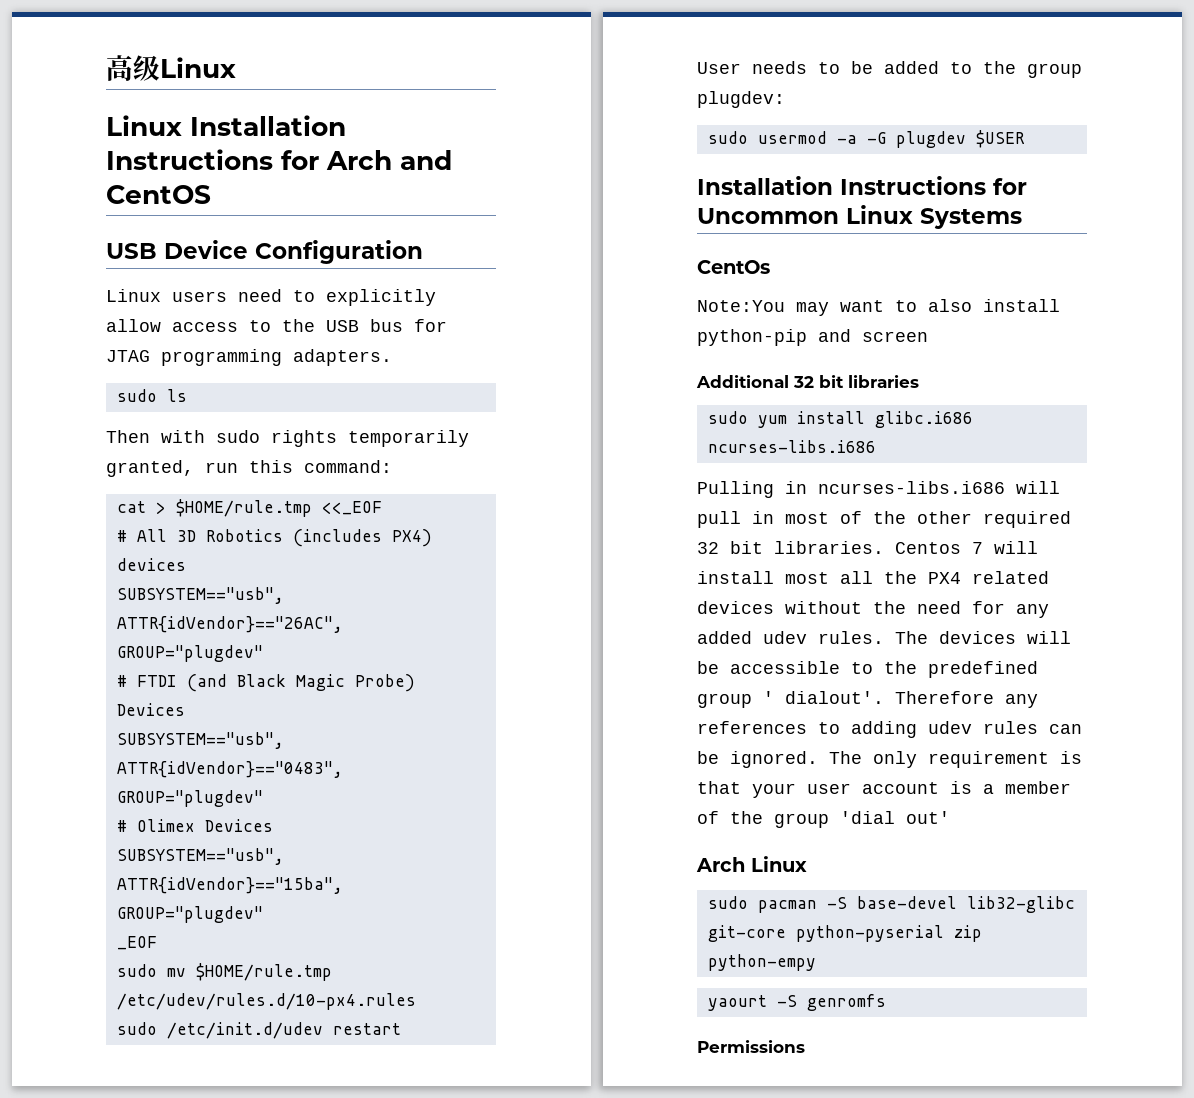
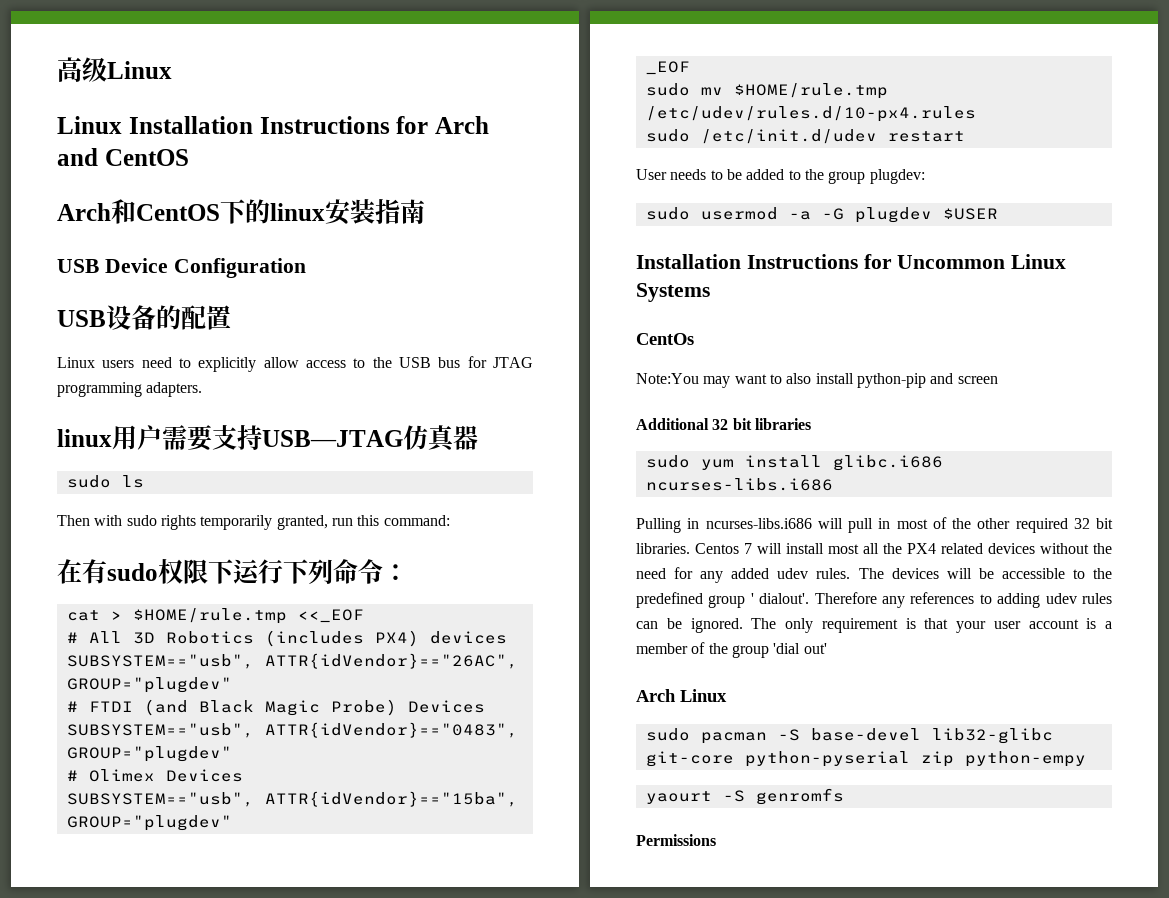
(211, 194) none -> [57,199,425,225] // Arch和CentOS下的linux安装指南
(423, 252) none -> [57,305,231,330] // USB设备的配置
(392, 357) none -> [57,425,478,452] // linux用户需要支持USB—JTAG仿真器
(392, 466) none -> [57,558,408,585] // 在有sudo权限下运行下列命令：

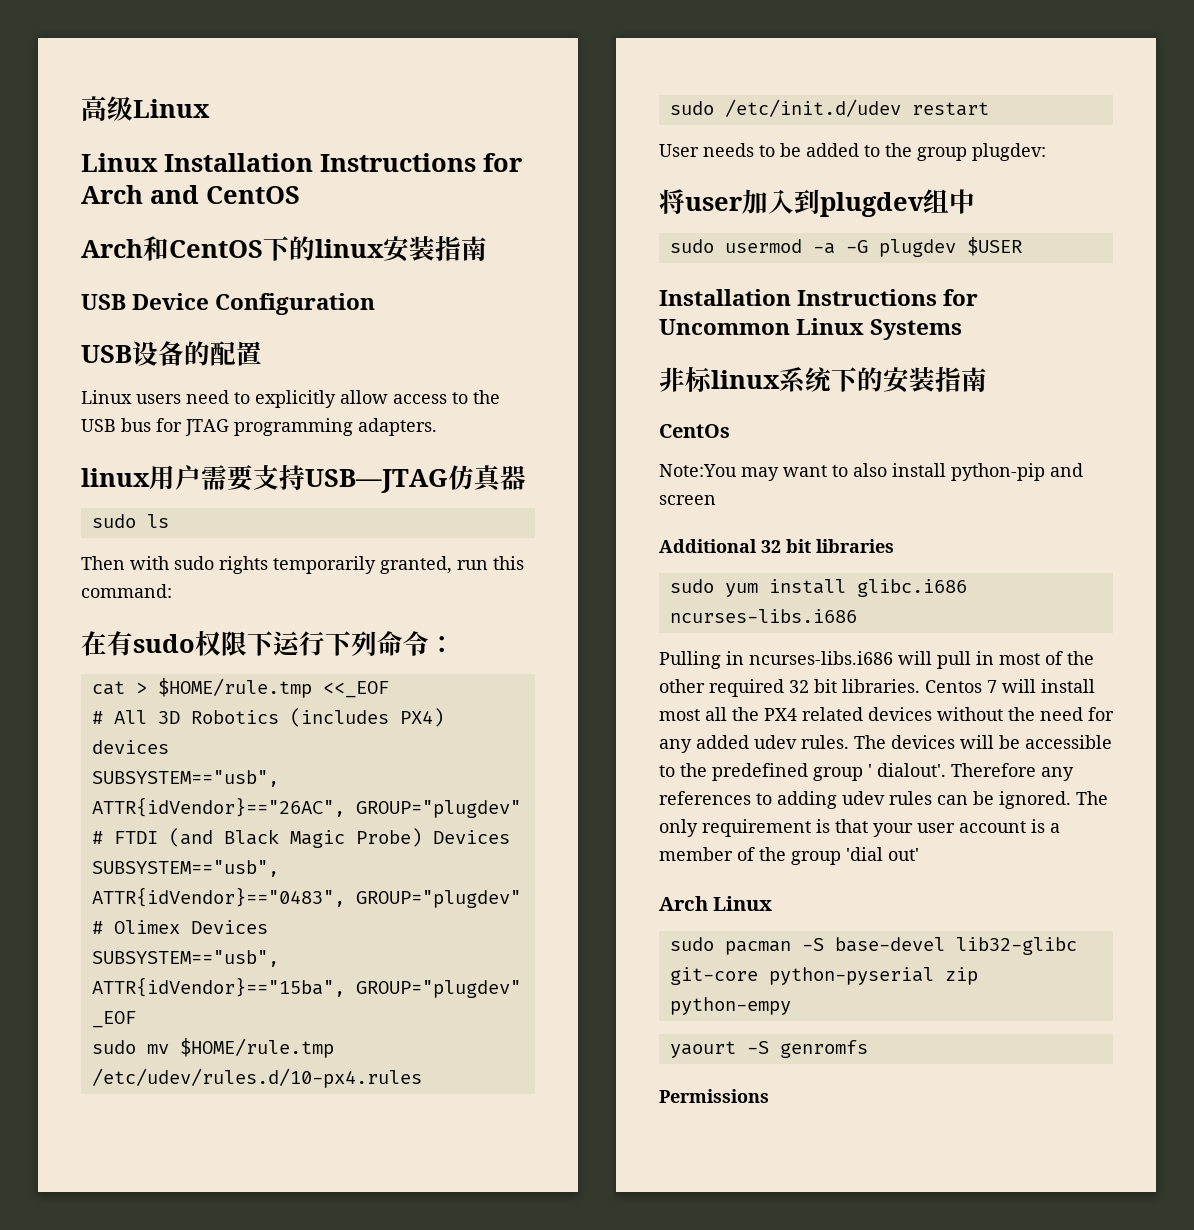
(925, 176) none -> [659,189,975,217] // 将user加入到plugdev组中
(710, 292) none -> [659,366,987,393] // 非标linux系统下的安装指南

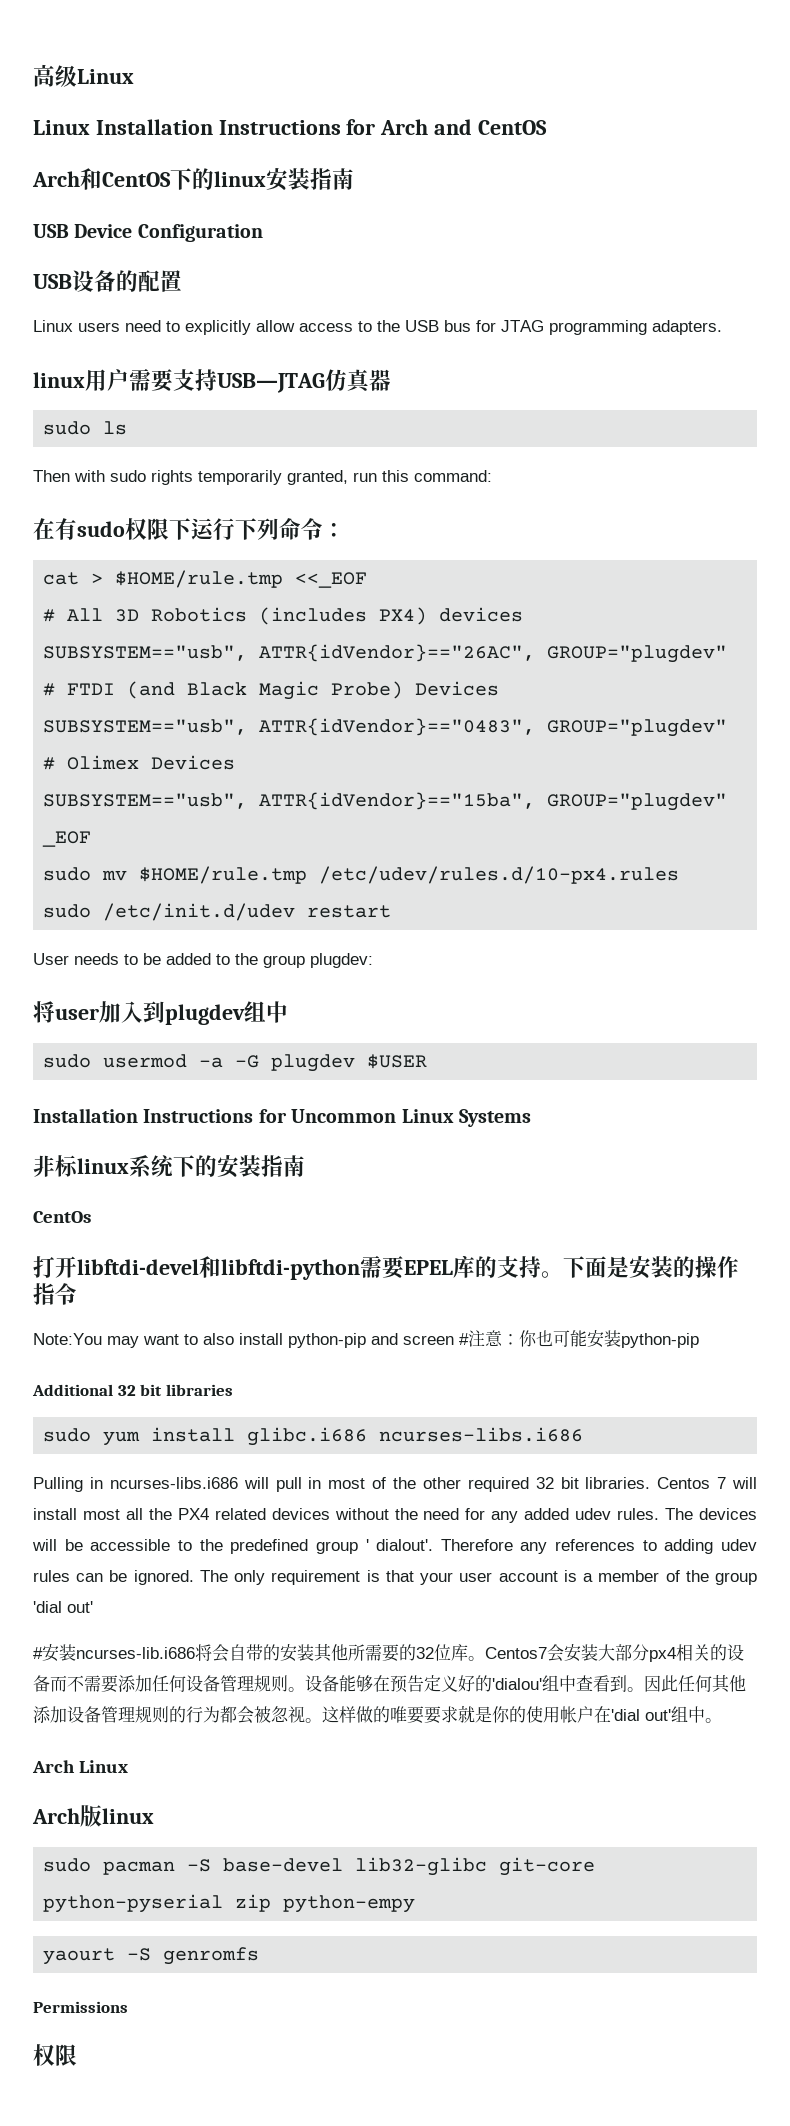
(730, 431) none -> [33,1255,739,1280] [33,1283,77,1305] // 打开libftdi-devel和libftdi-python需要EPEL库的支持。下面是安装的操作指令
(716, 500) none -> [459,1330,699,1348] #注意：你也可能安装python-pip
(919, 854) none -> [33,1643,744,1662] [33,1674,746,1693] [33,1705,722,1724] // #安装ncurses-lib.i686将会自带的安装其他所需要的32位库。Centos7会安装大部分px4相关的设备而不需要添加任何设备管理规则。设备能够在预告定义好的'dialou'组中查看到。因此任何其他添加设备管理规则的行为都会被忽视。这样做的唯要要求就是你的使用帐户在'dial out'组中。
(773, 903) none -> [32,1805,154,1827] // Arch版linux
(769, 1096) none -> [33,2044,77,2066] // 权限

